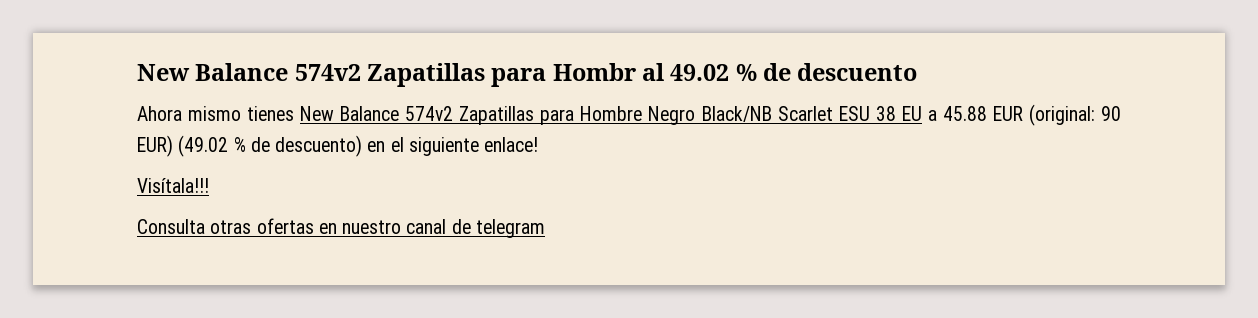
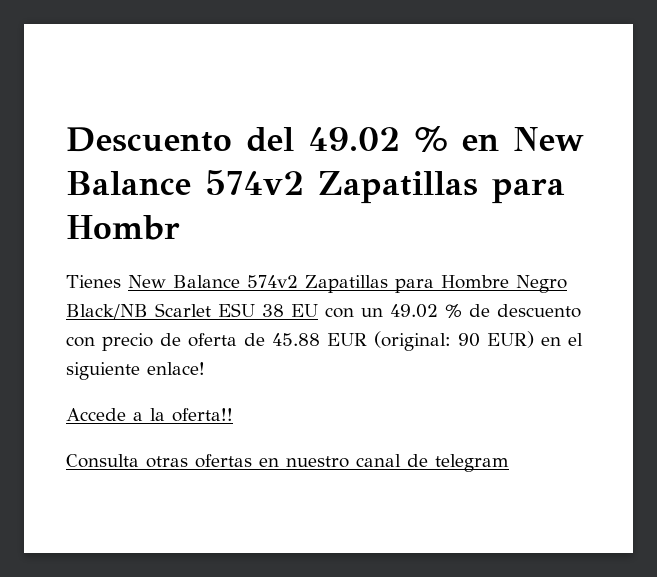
(137, 72) none -> [66,126,499,152] Descuento del 49.02 % en
[642,63,918,81] [137,106,295,121] al 49.02 % de descuento // Ahora mismo tienes -> [66,275,121,288] // Tienes
[927,110,937,121] a -> [325,304,581,318] [66,333,265,351] con un 49.02 % de descuento con precio de oferta de
[178,135,363,157] (49.02 % de descuento) -> (534, 339) none
[137,178,209,193] Visítala!!! -> [66,408,233,422] Accede a la oferta!!

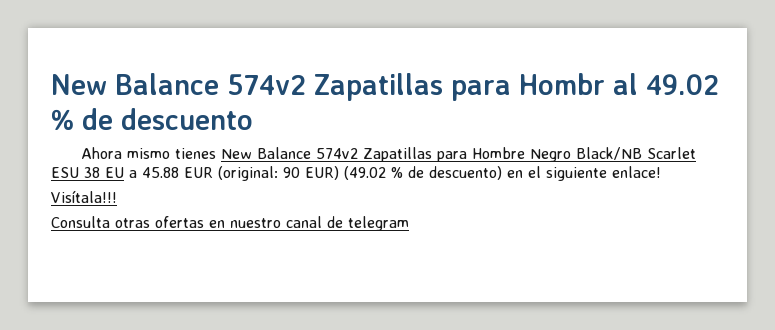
[66,126,499,152] Descuento del 49.02 % en -> (51, 84) none
[66,275,121,288] // Tienes -> [613,73,719,95] [51,108,253,130] [80,147,216,159] al 49.02 % de descuento // Ahora mismo tienes
[325,304,581,318] [66,333,265,351] con un 49.02 % de descuento con precio de oferta de -> [129,170,137,178] a
(534, 339) none -> [344,166,502,180] (49.02 % de descuento)
[66,408,233,422] Accede a la oferta!! -> [51,190,117,203] Visítala!!!

